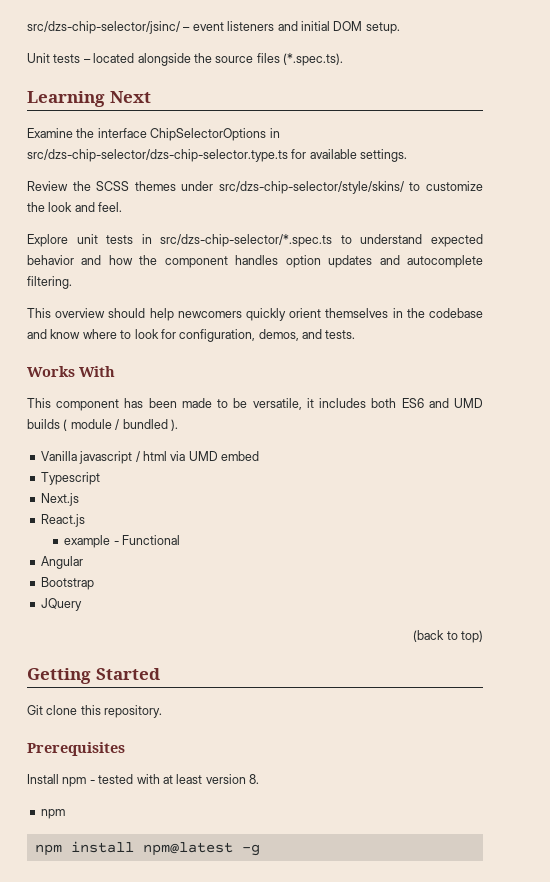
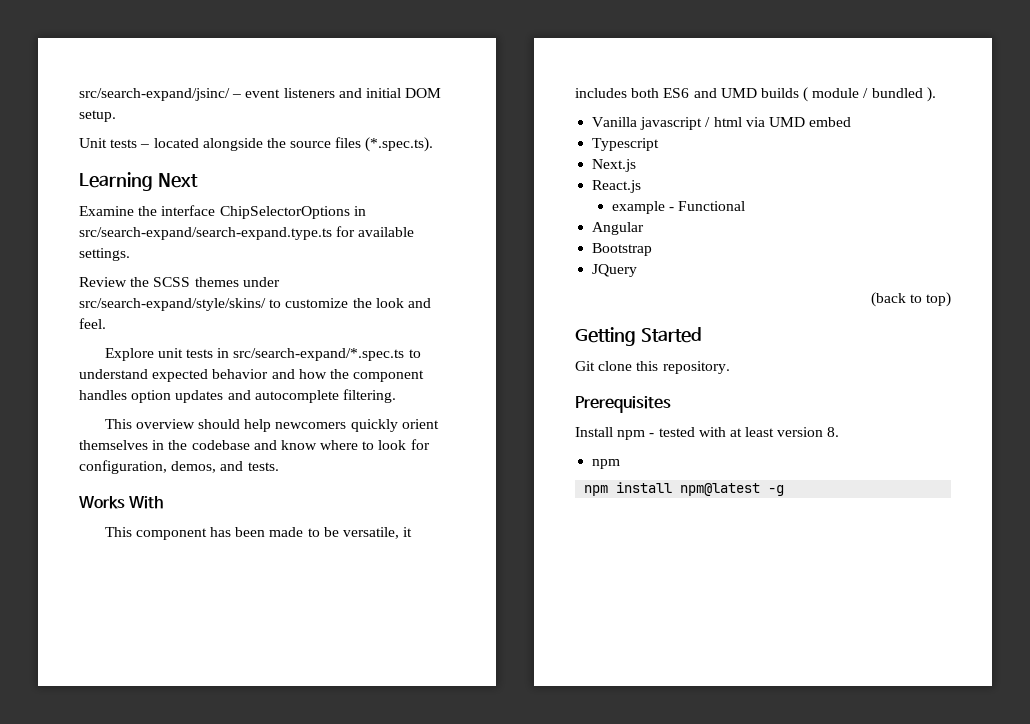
[27,21,180,34] src/dzs-chip-selector/jsinc/ -> [79,88,230,101] src/search-expand/jsinc/
[27,149,288,162] src/dzs-chip-selector/dzs-chip-selector.type.ts -> [79,227,332,240] src/search-expand/search-expand.type.ts
[218,181,404,194] src/dzs-chip-selector/style/skins/ -> [79,298,266,311] src/search-expand/style/skins/
[160,234,333,247] src/dzs-chip-selector/*.spec.ts -> [233,348,405,361] src/search-expand/*.spec.ts

